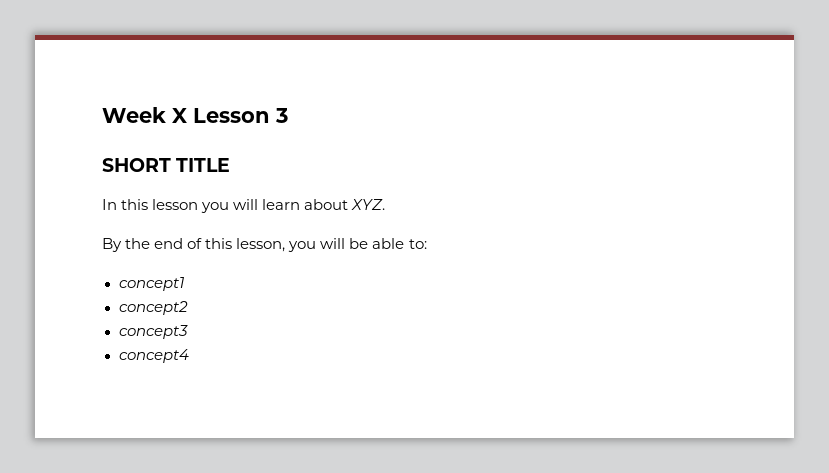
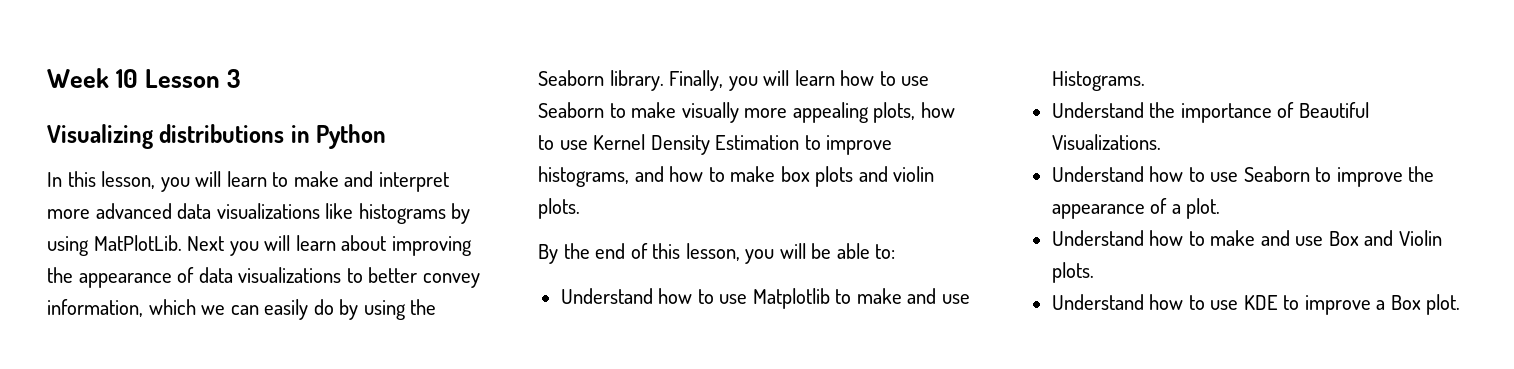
[172,108,187,123] X -> [116,69,139,88] 10
[102,158,231,172] [102,199,386,213] SHORT TITLE // In this lesson you will learn about XYZ. -> [47,124,387,149] [47,171,449,192] [47,203,471,224] [47,235,472,256] [47,267,480,288] [47,299,437,320] [538,70,930,91] [538,102,955,123] [538,134,893,155] [538,166,935,187] [538,198,580,219] Visualizing distributions in Python // In this lesson, you will learn to make and interpret more advanced data visualizations like histograms by using MatPlotLib. Next you will learn about improving the appearance of data visualizations to better convey information, which we can easily do by using the Seaborn library. Finally, you will learn how to use Seaborn to make visually more appealing plots, how to use Kernel Density Estimation to improve histograms, and how to make box plots and violin plots.
[118,277,184,291] [118,301,188,315] [118,325,188,339] [118,349,189,363] concept1 // concept2 // concept3 // concept4 -> [560,288,970,309] [1051,71,1145,91] [1051,102,1369,123] [1051,134,1161,150] [1051,166,1435,187] [1051,198,1221,219] [1051,230,1442,246] [1051,262,1094,283] [1051,294,1461,315] Understand how to use Matplotlib to make and use Histograms. // Understand the importance of Beautiful Visualizations. // Understand how to use Seaborn to improve the appearance of a plot. // Understand how to make and use Box and Violin plots. // Understand how to use KDE to improve a Box plot.

